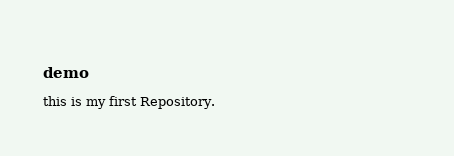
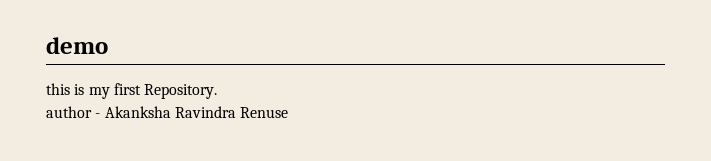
(215, 103) none -> [46,106,289,118] // author - Akanksha Ravindra Renuse

